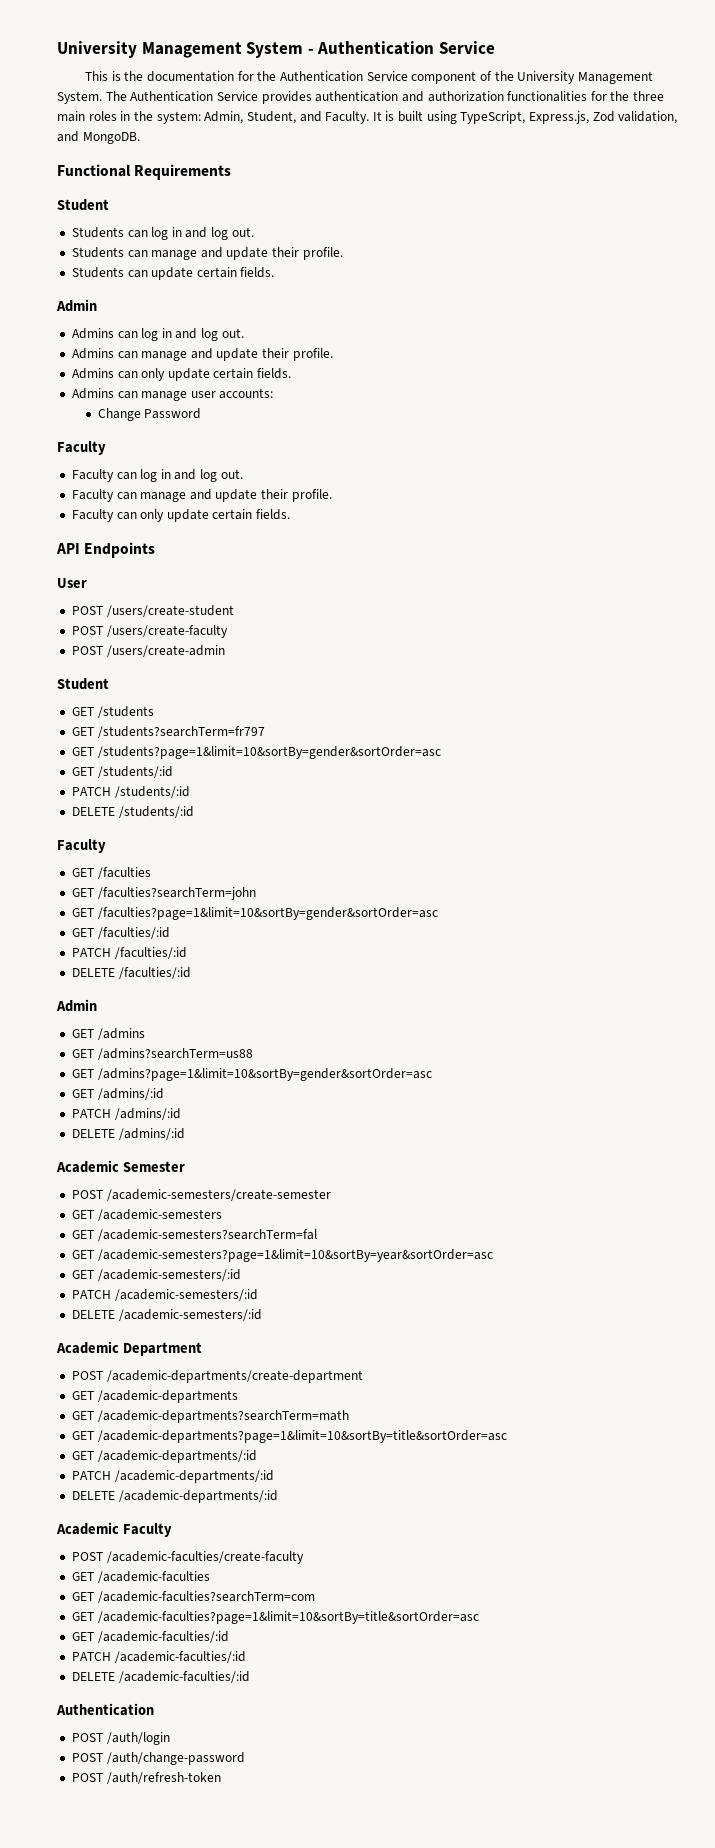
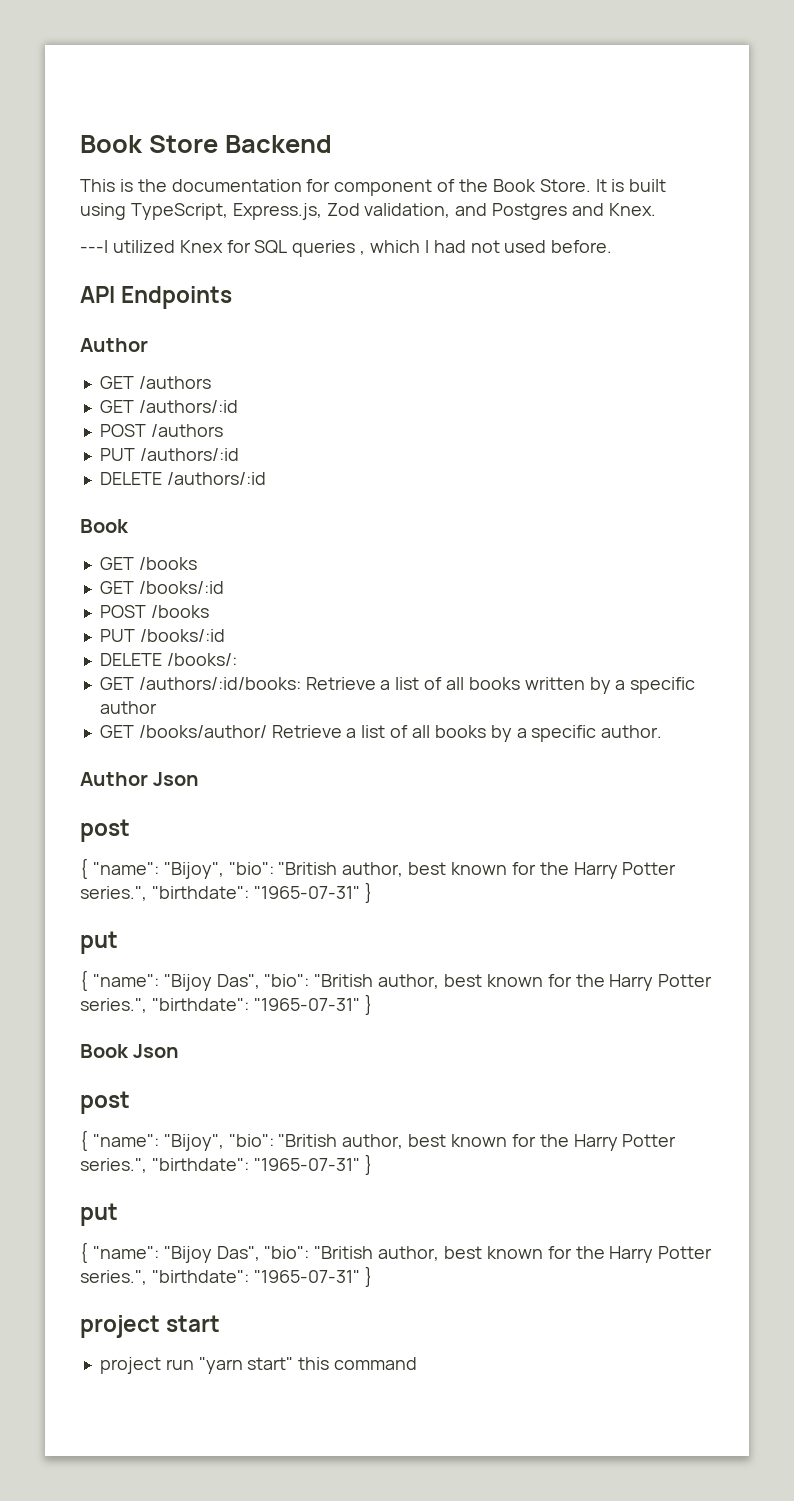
[57,41,495,58] University Management System - Authentication Service -> [80,135,332,153] Book Store Backend
[257,71,653,84] [57,91,665,104] [57,111,370,124] the Authentication Service component of the University Management System. The Authentication Service provides authentication and authorization functionalities for the three main roles in the system: Admin, Student, and Faculty. -> [334,179,591,196] component of the Book Store.
[82,132,140,144] [57,164,232,180] [57,199,109,211] [71,227,254,240] [71,247,343,260] [71,267,275,280] [56,299,97,312] [71,328,244,341] [71,348,333,361] [71,368,292,381] [71,388,274,401] [97,408,202,421] [57,441,106,455] [71,469,243,482] [71,489,332,502] [71,509,291,522] [56,542,156,558] [57,578,87,588] [71,605,234,617] [71,625,228,638] [71,645,225,657] [57,678,109,690] [71,706,154,718] [71,726,265,738] [71,746,441,759] [71,766,173,778] [71,786,190,798] [71,806,194,818] [57,839,106,853] [71,867,151,879] [71,887,256,900] [71,907,438,920] [71,927,170,939] [71,947,187,959] [71,967,191,979] [56,999,97,1012] [71,1028,145,1040] [71,1048,253,1060] [71,1068,432,1081] [71,1088,164,1100] [71,1108,181,1120] [71,1128,185,1140] [56,1160,185,1173] [71,1189,331,1201] [71,1209,222,1221] [71,1229,317,1241] [71,1249,493,1262] [71,1269,241,1281] [71,1289,258,1301] [71,1309,262,1321] [56,1341,202,1356] [71,1370,363,1383] [71,1390,238,1403] [71,1410,349,1423] [71,1430,507,1443] [71,1450,257,1463] [71,1470,274,1483] [71,1490,278,1503] [56,1522,172,1537] [71,1551,304,1564] [71,1571,210,1583] [71,1591,315,1603] [71,1611,479,1624] [71,1631,229,1643] [71,1651,246,1663] [71,1671,250,1683] [56,1703,154,1716] [71,1732,170,1745] [71,1752,245,1765] [71,1772,221,1784] MongoDB. // Functional Requirements // Student // Students can log in and log out. // Students can manage and update their profile. // Students can update certain fields. // Admin // Admins can log in and log out. // Admins can manage and update their profile. // Admins can only update certain fields. // Admins can manage user accounts: // Change Password // Faculty // Faculty can log in and log out. // Faculty can manage and update their profile. // Faculty can only update certain fields. // API Endpoints // User // POST /users/create-student // POST /users/create-faculty // POST /users/create-admin // Student // GET /students // GET /students?searchTerm=fr797 // GET /students?page=1&limit=10&sortBy=gender&sortOrder=asc // GET /students/:id // PATCH /students/:id // DELETE /students/:id // Faculty // GET /faculties // GET /faculties?searchTerm=john // GET /faculties?page=1&limit=10&sortBy=gender&sortOrder=asc // GET /faculties/:id // PATCH /faculties/:id // DELETE /faculties/:id // Admin // GET /admins // GET /admins?searchTerm=us88 // GET /admins?page=1&limit=10&sortBy=gender&sortOrder=asc // GET /admins/:id // PATCH /admins/:id // DELETE /admins/:id // Academic Semester // POST /academic-semesters/create-semester // GET /academic-semesters // GET /academic-semesters?searchTerm=fal // GET /academic-semesters?page=1&limit=10&sortBy=year&sortOrder=asc // GET /academic-semesters/:id // PATCH /academic-semesters/:id // DELETE /academic-semesters/:id // Academic Department // POST /academic-departments/create-department // GET /academic-departments // GET /academic-departments?searchTerm=math // GET /academic-departments?page=1&limit=10&sortBy=title&sortOrder=asc // GET /academic-departments/:id // PATCH /academic-departments/:id // DELETE /academic-departments/:id // Academic Faculty // POST /academic-faculties/create-faculty // GET /academic-faculties // GET /academic-faculties?searchTerm=com // GET /academic-faculties?page=1&limit=10&sortBy=title&sortOrder=asc // GET /academic-faculties/:id // PATCH /academic-faculties/:id // DELETE /academic-faculties/:id // Authentication // POST /auth/login // POST /auth/change-password // POST /auth/refresh-token -> [492,203,656,220] [80,240,613,257] [80,286,233,309] [80,338,148,352] [99,376,211,389] [99,400,238,413] [99,424,223,437] [99,448,239,461] [99,472,266,485] [80,519,129,533] [99,557,197,570] [99,581,224,594] [99,605,209,618] [99,629,225,642] [99,653,237,666] [99,677,696,694] [99,701,157,714] [99,725,663,742] [80,772,200,786] [80,819,130,842] [80,858,677,879] [80,882,373,903] [80,931,118,954] [80,970,713,991] [80,994,373,1015] [80,1044,180,1058] [80,1091,130,1114] [80,1130,677,1151] [80,1154,373,1175] [80,1203,118,1226] [80,1242,713,1263] [80,1266,373,1287] [80,1315,221,1338] [99,1357,418,1374] Postgres and Knex. // ---I utilized Knex for SQL queries , which I had not used before. // API Endpoints // Author // GET /authors // GET /authors/:id // POST /authors // PUT /authors/:id // DELETE /authors/:id // Book // GET /books // GET /books/:id // POST /books // PUT /books/:id // DELETE /books/: // GET /authors/:id/books: Retrieve a list of all books written by a specific author // GET /books/author/ Retrieve a list of all books by a specific author. // Author Json // post // { "name": "Bijoy", "bio": "British author, best known for the Harry Potter series.", "birthdate": "1965-07-31" } // put // { "name": "Bijoy Das", "bio": "British author, best known for the Harry Potter series.", "birthdate": "1965-07-31" } // Book Json // post // { "name": "Bijoy", "bio": "British author, best known for the Harry Potter series.", "birthdate": "1965-07-31" } // put // { "name": "Bijoy Das", "bio": "British author, best known for the Harry Potter series.", "birthdate": "1965-07-31" } // project start // project run "yarn start" this command

